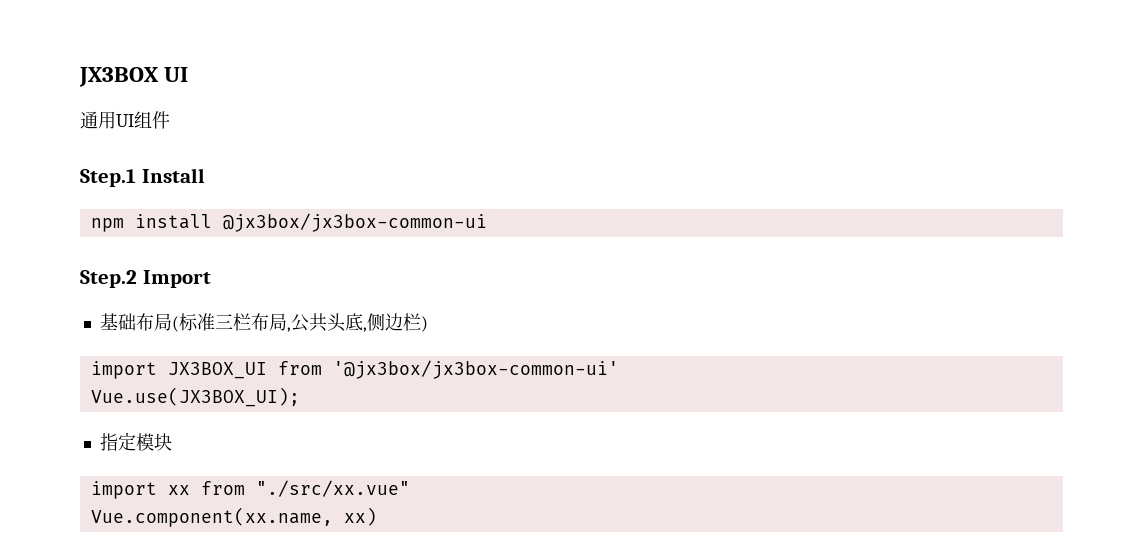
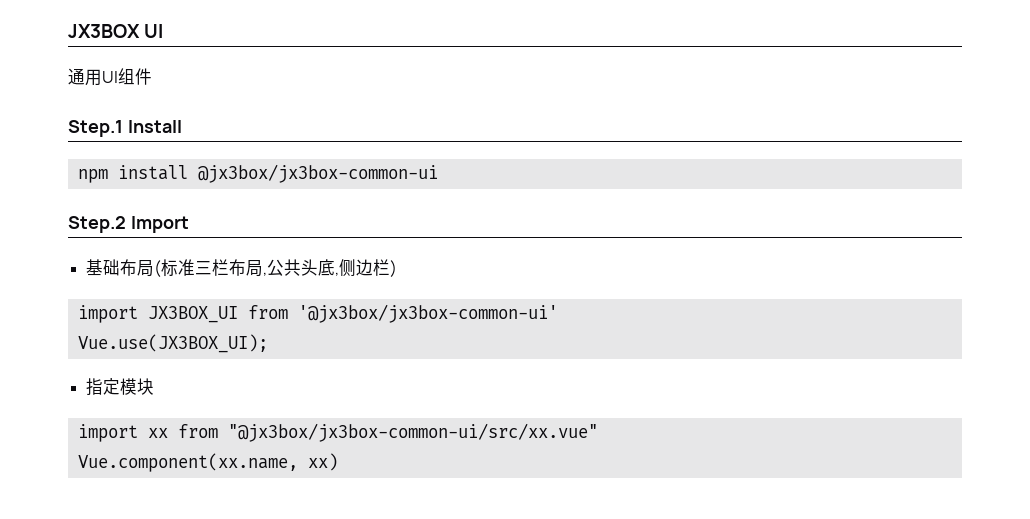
[255,480,410,497] "./src/xx.vue" -> [227,423,598,442] "@jx3box/jx3box-common-ui/src/xx.vue"

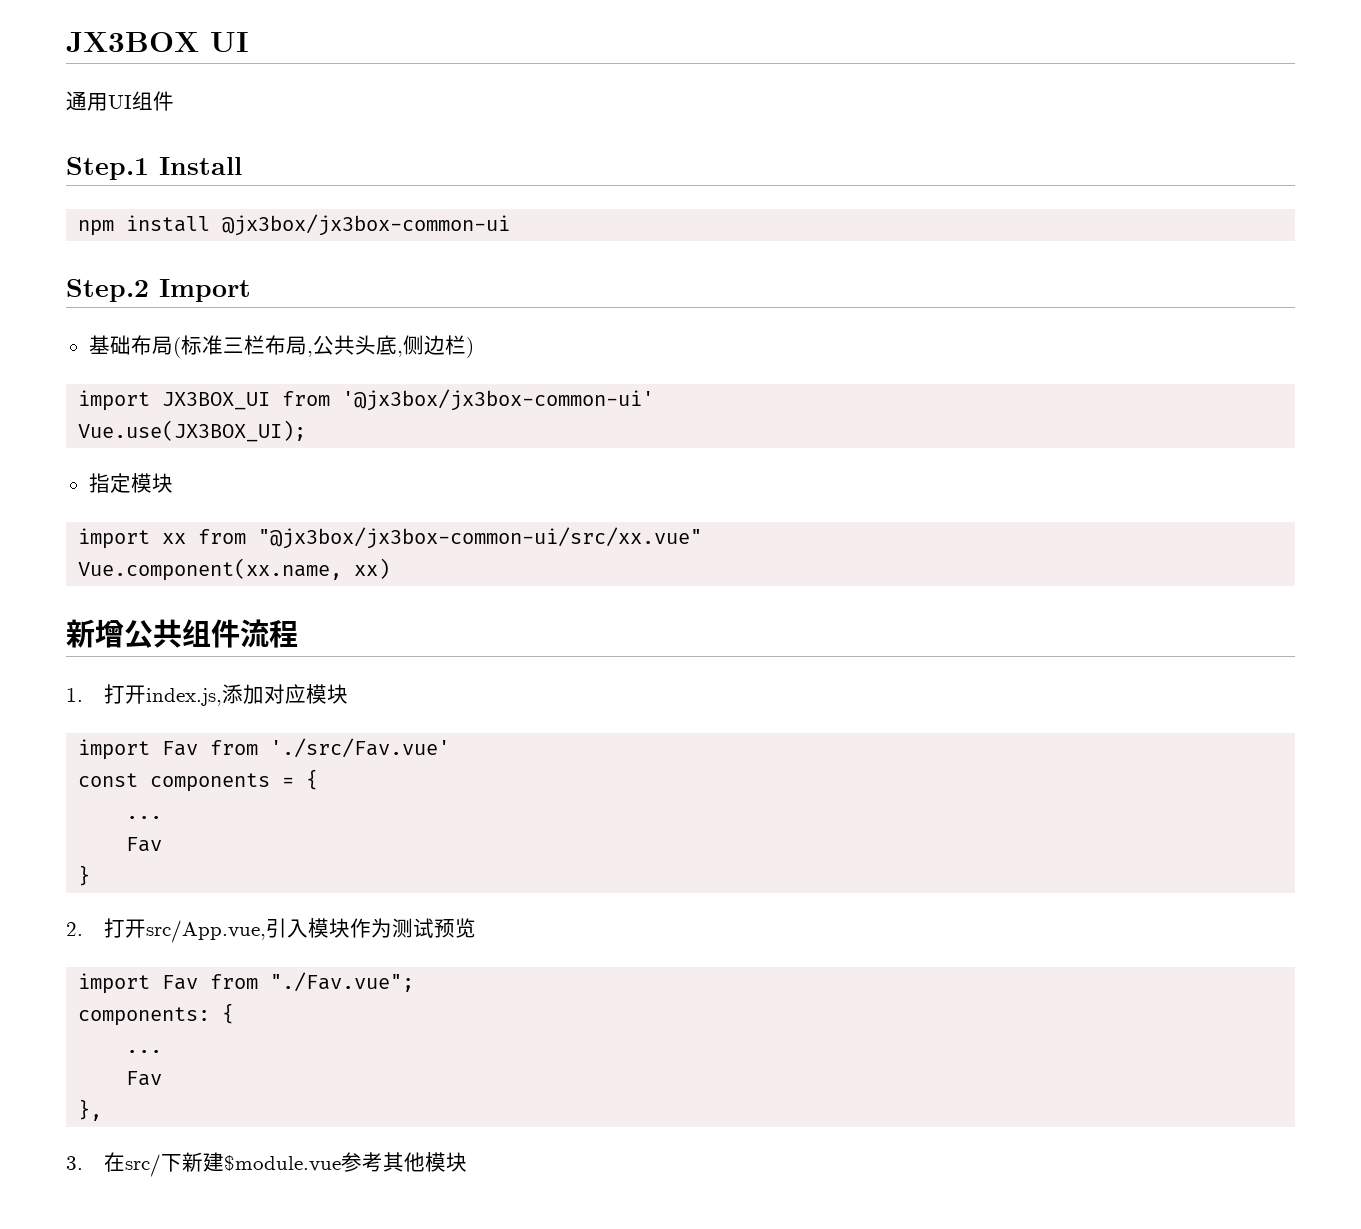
(338, 462) none -> [66,619,298,648] [66,684,348,706] [78,738,451,760] [78,769,319,792] [126,816,163,819] [126,837,163,852] [78,865,91,886] [66,918,476,943] [78,972,415,994] [78,1003,235,1026] [126,1050,163,1053] [126,1071,163,1086] [78,1099,103,1121] [66,1152,467,1177] // 新增公共组件流程 // 1.打开index.js,添加对应模块 // import Fav from './src/Fav.vue' // const components = { // ... // Fav // } // 2.打开src/App.vue,引入模块作为测试预览 // import Fav from "./Fav.vue"; // components: { // ... // Fav // }, // 3.在src/下新建$module.vue参考其他模块

